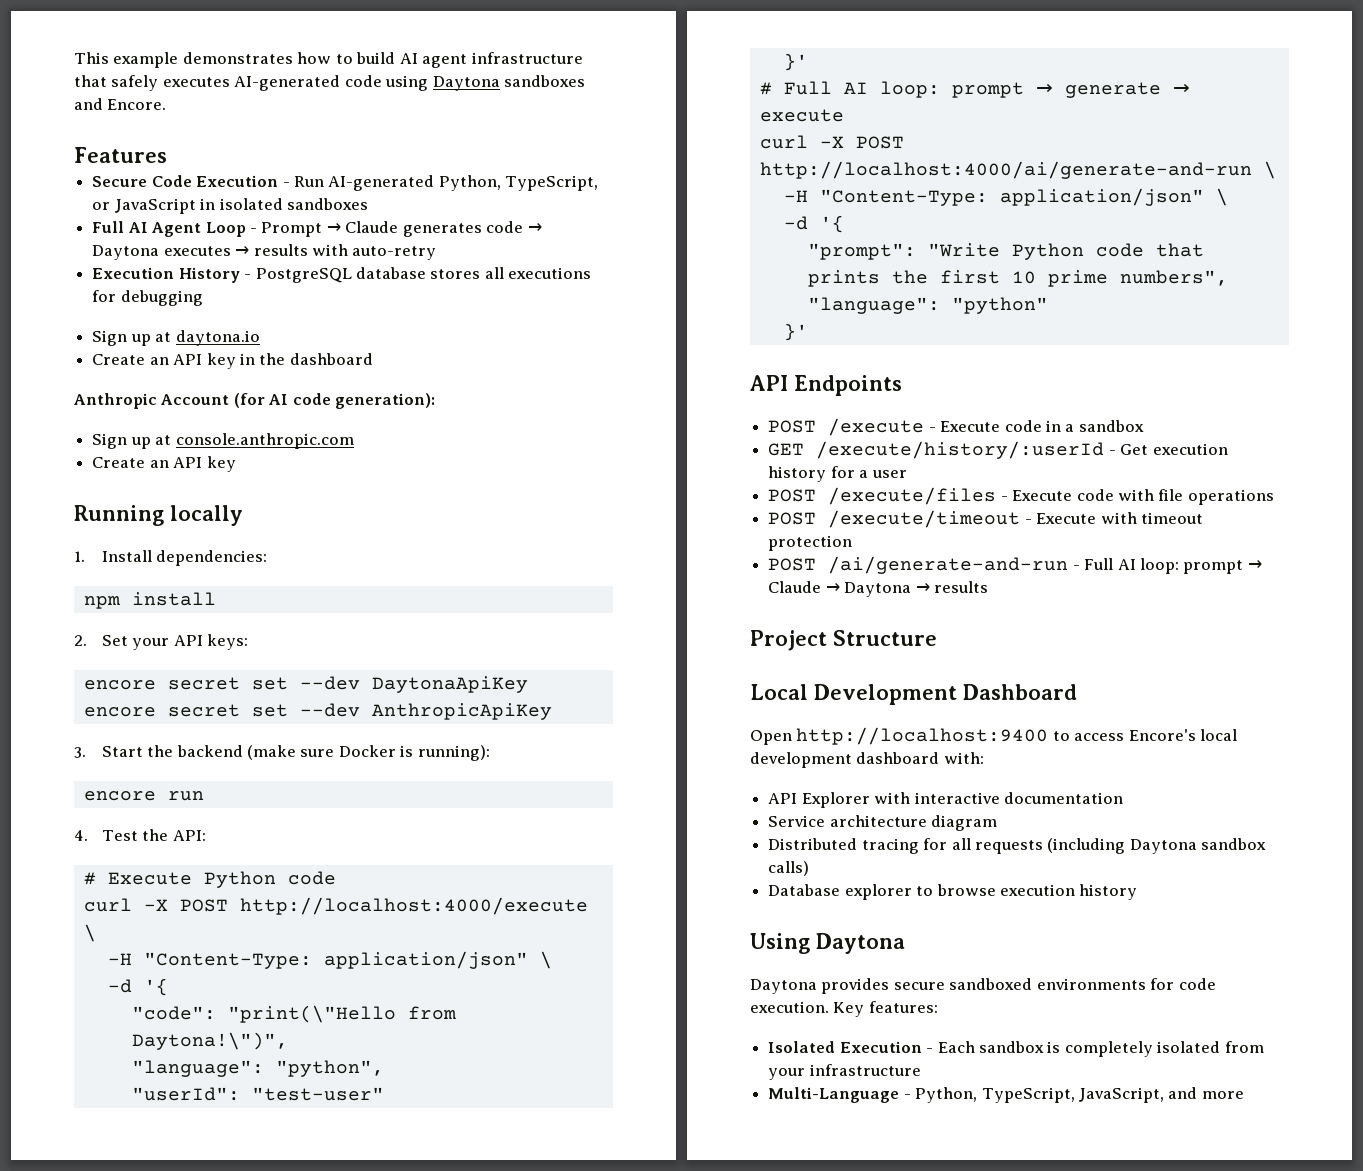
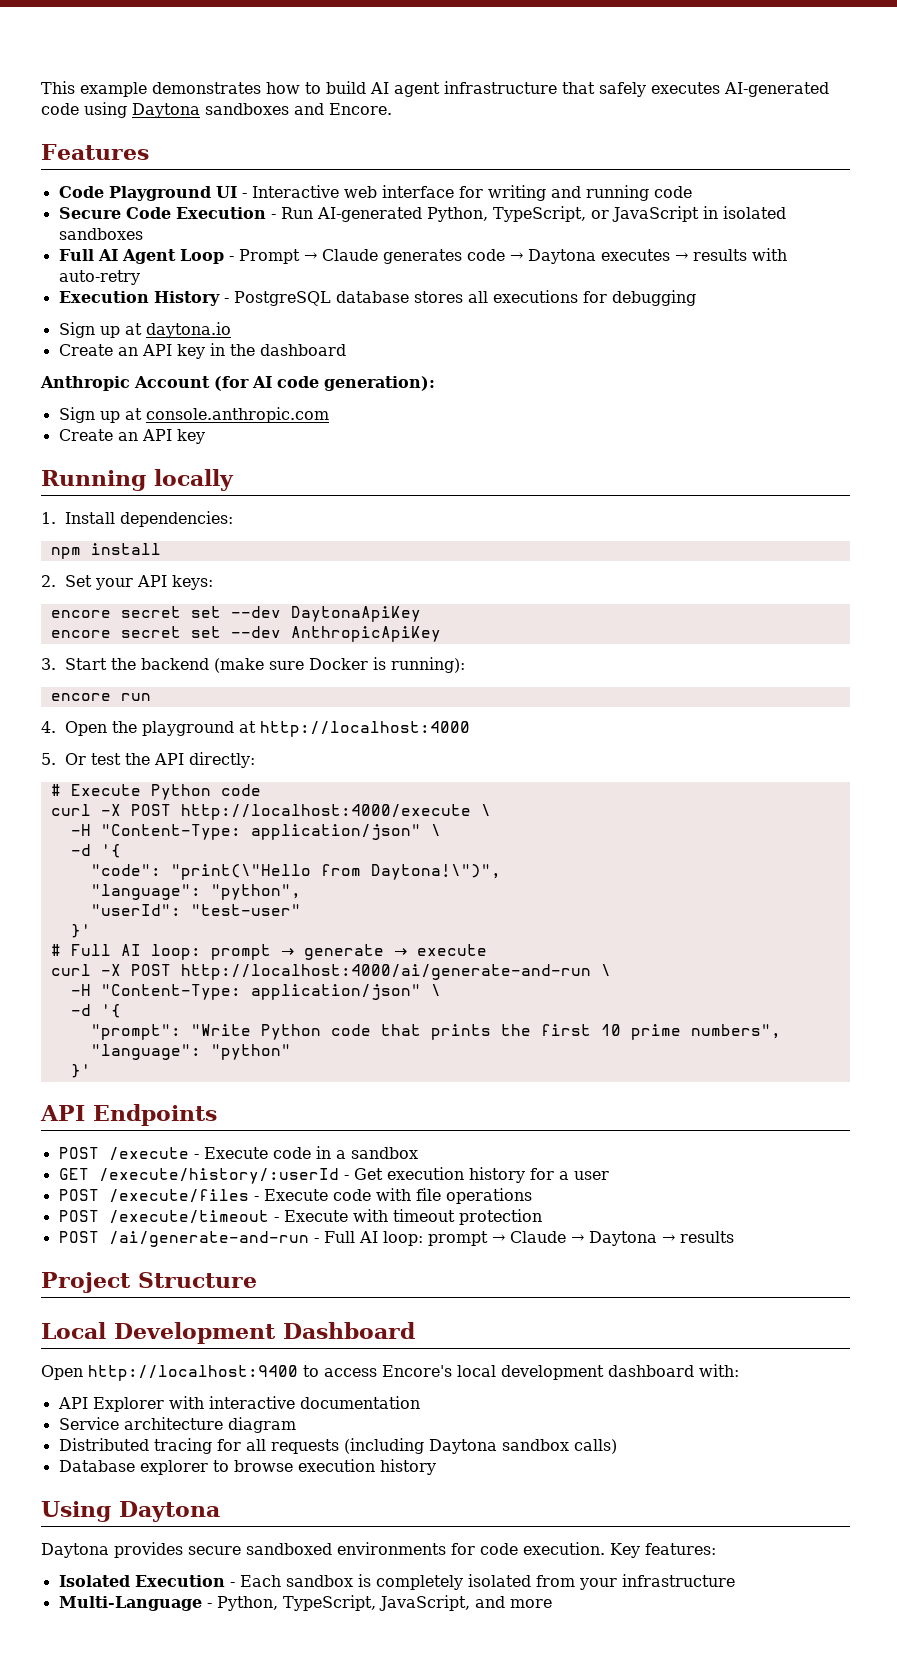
(167, 155) none -> [58,185,692,201] // Code Playground UI - Interactive web interface for writing and running code
[101,829,206,841] Test the API: -> [64,721,470,737] [41,752,255,768] Open the playground at http://localhost:4000 // 5. Or test the API directly:

